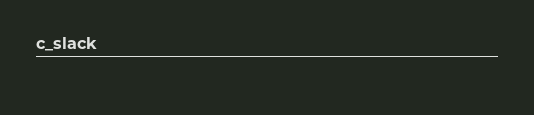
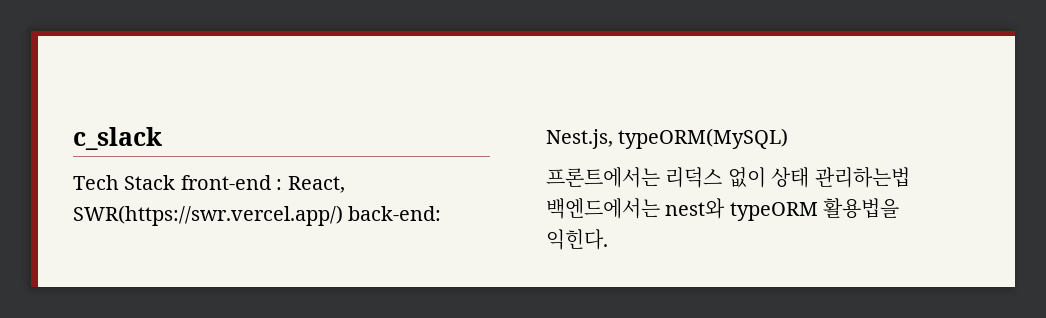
(97, 44) none -> [73,175,345,193] [73,205,442,226] [546,128,789,149] [546,167,910,188] [546,198,900,221] [546,229,608,250] // Tech Stack front-end : React, SWR(https://swr.vercel.app/) back-end: Nest.js, typeORM(MySQL) // 프론트에서는 리덕스 없이 상태 관리하는법 백엔드에서는 nest와 typeORM 활용법을 익힌다.

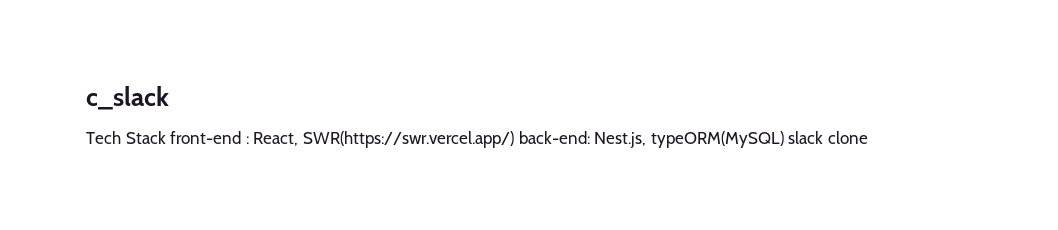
[546,167,910,188] [546,198,900,221] [546,229,608,250] // 프론트에서는 리덕스 없이 상태 관리하는법 백엔드에서는 nest와 typeORM 활용법을 익힌다. -> [788,131,868,144] slack clone

